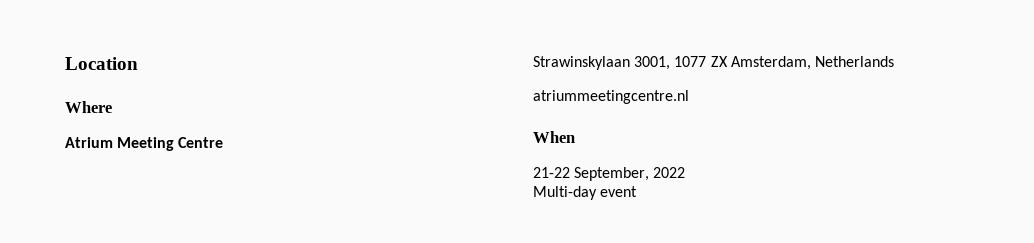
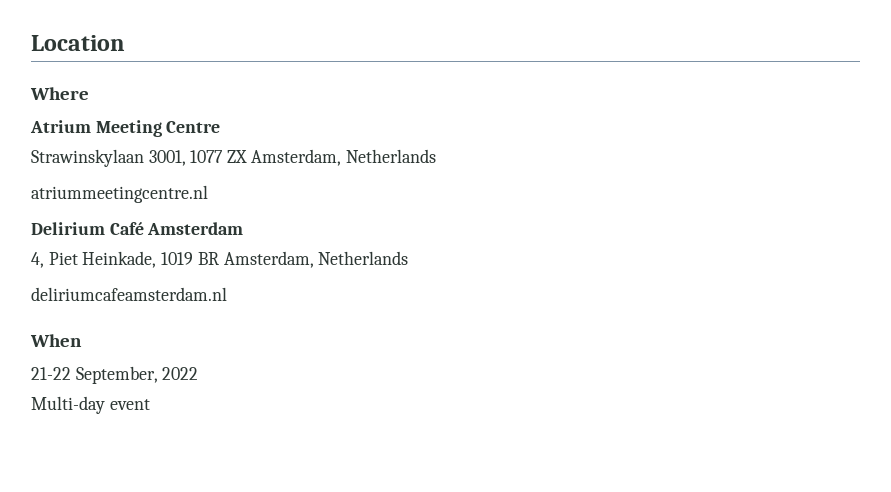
(689, 97) none -> [31,222,244,235] [31,251,409,268] [31,287,227,301] // Delirium Café Amsterdam // 4, Piet Heinkade, 1019 BR Amsterdam, Netherlands // deliriumcafeamsterdam.nl

